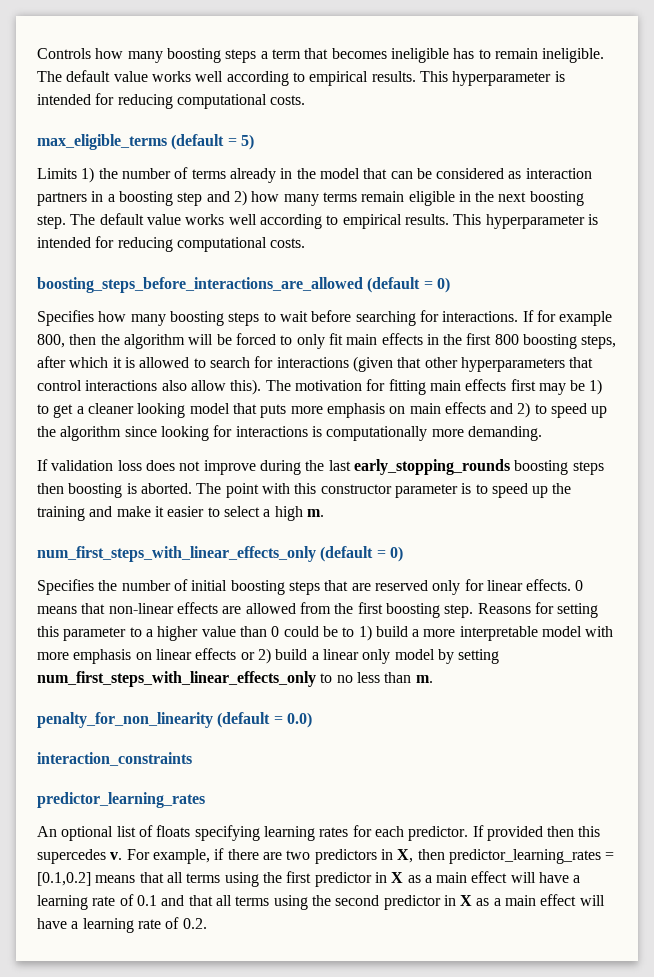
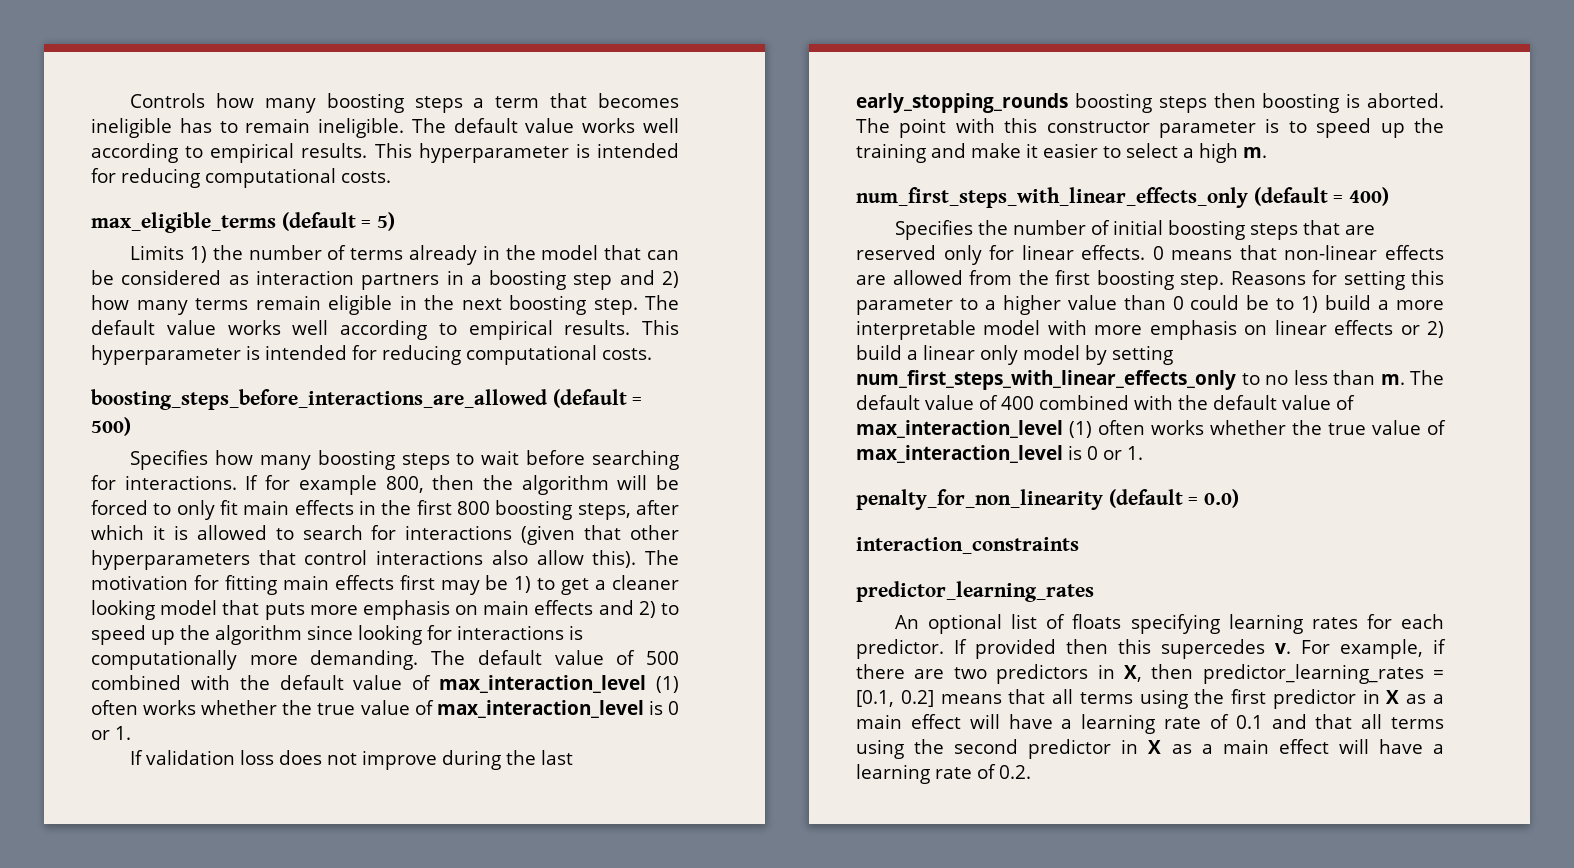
[436,277,450,293] 0) -> [91,417,131,436] 500)
(542, 433) none -> [431,650,679,665] [91,675,679,693] [91,700,679,718] [91,726,131,740] The default value of 500 combined with the default value of max_interaction_level (1) often works whether the true value of max_interaction_level is 0 or 1.
[389,546,403,562] 0) -> [1349,187,1390,206] 400)
(433, 679) none -> [1410,370,1444,385] [856,395,1355,410] [856,420,1446,438] [856,445,1143,463] The default value of 400 combined with the default value of max_interaction_level (1) often works whether the true value of max_interaction_level is 0 or 1.
[37,872,91,886] [0.1,0.2] -> [856,690,934,707] [0.1, 0.2]

